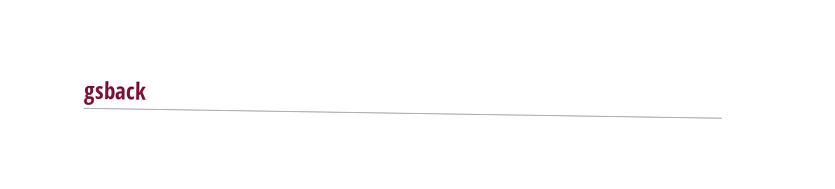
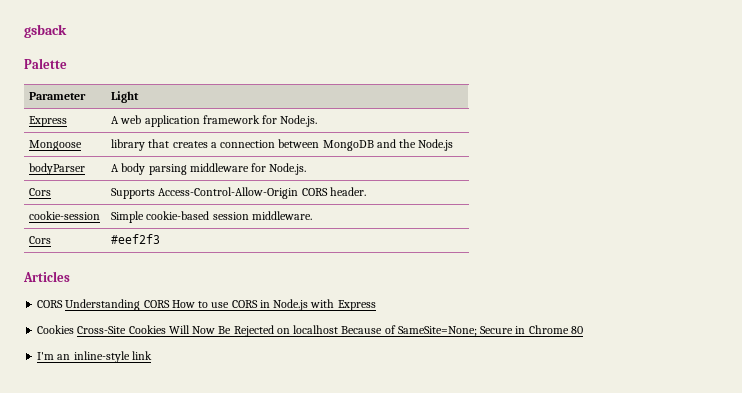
(147, 93) none -> [24,58,67,69] [29,92,87,100] [111,91,140,103] [29,116,68,127] [111,115,318,127] [29,140,83,151] [111,139,454,151] [29,163,86,175] [111,163,307,175] [29,188,52,196] [111,187,366,199] [29,211,101,220] [111,211,312,223] [29,236,52,244] [111,234,161,244] [23,271,70,282] [37,299,376,311] [37,325,583,337] [37,351,152,363] // Palette // Parameter | Light // Express | A web application framework for Node.js. // Mongoose | library that creates a connection between MongoDB and the Node.js // bodyParser | A body parsing middleware for Node.js. // Cors | Supports Access-Control-Allow-Origin CORS header. // cookie-session | Simple cookie-based session middleware. // Cors | #eef2f3 // Articles // CORS Understanding CORS How to use CORS in Node.js with Express // Cookies Cross-Site Cookies Will Now Be Rejected on localhost Because of SameSite=None; Secure in Chrome 80 // I'm an inline-style link

